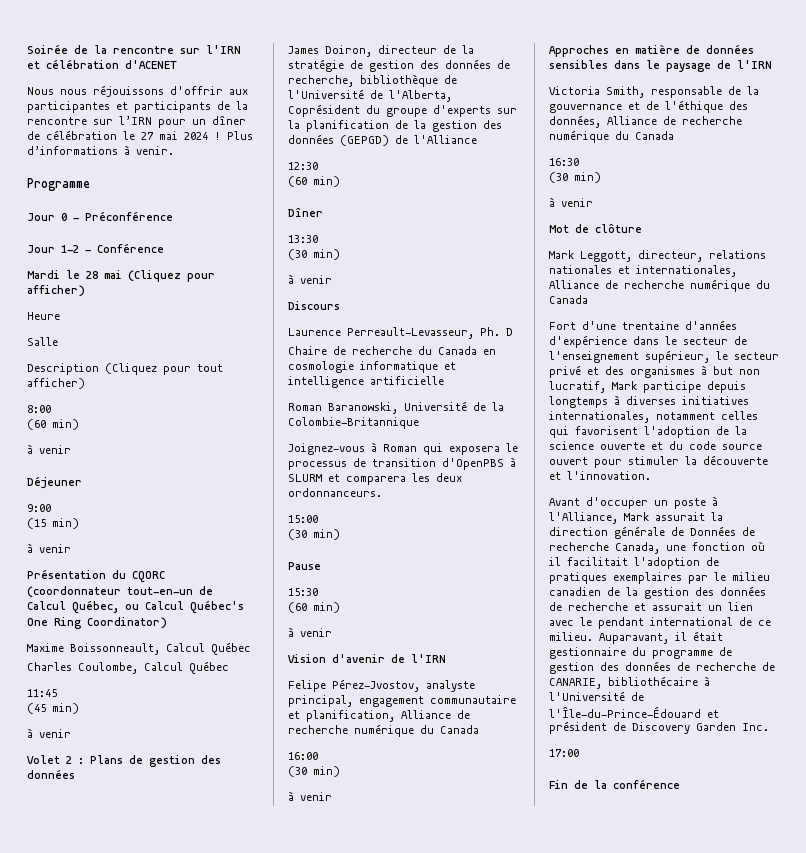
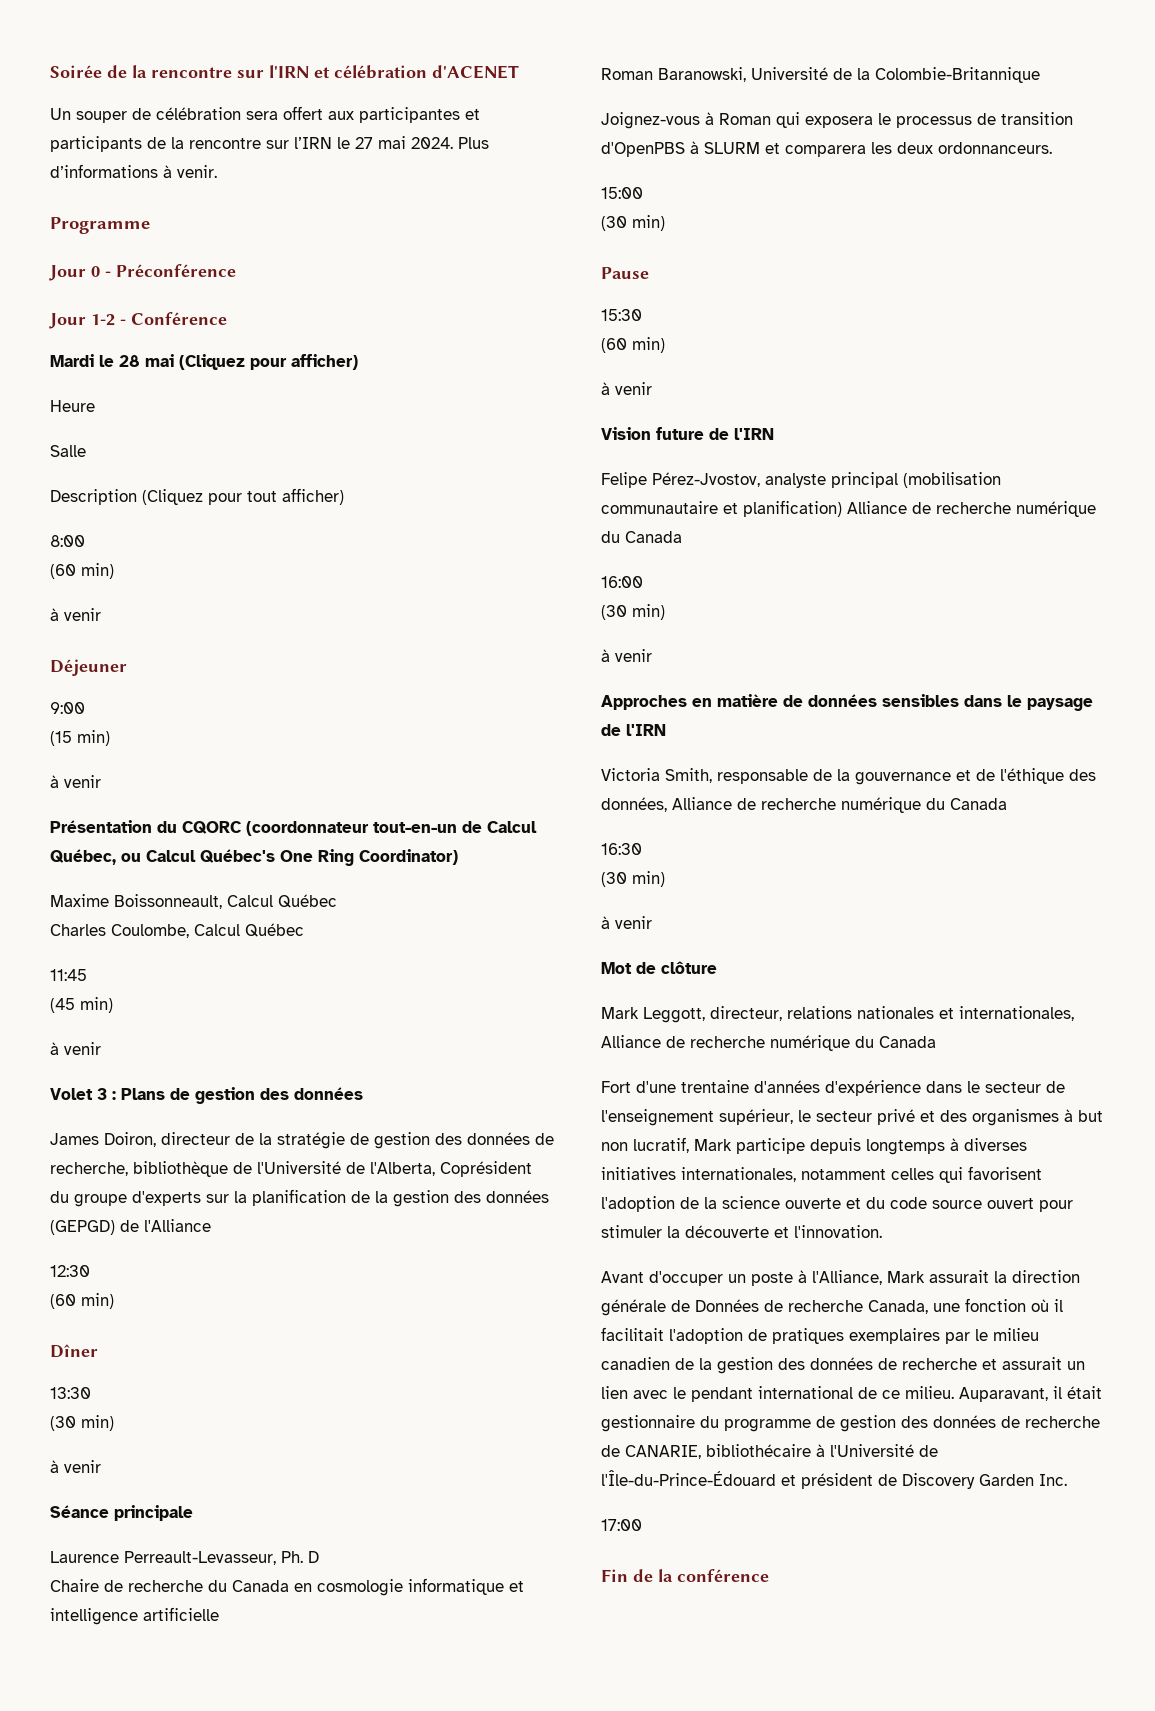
[27,85,223,97] Nous nous réjouissons d'offrir -> [50,106,323,123] Un souper de célébration sera offert
[158,115,246,128] [27,130,117,140] pour un dîner de célébration -> (332, 143) none
[184,132,221,140] 2024 ! -> [411,137,453,149] 2024.
[66,756,72,764] 2 -> [97,1088,107,1100] 3
[288,301,340,310] Discours -> [50,1505,193,1521] Séance principale
[332,654,385,663] d'avenir -> [656,427,704,440] future
[288,695,424,707] principal, engagement -> [831,472,1001,488] principal (mobilisation
[306,710,395,722] planification, -> [743,500,842,517] planification)

